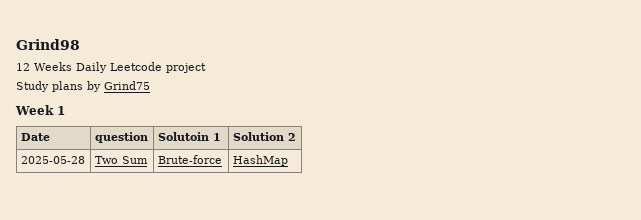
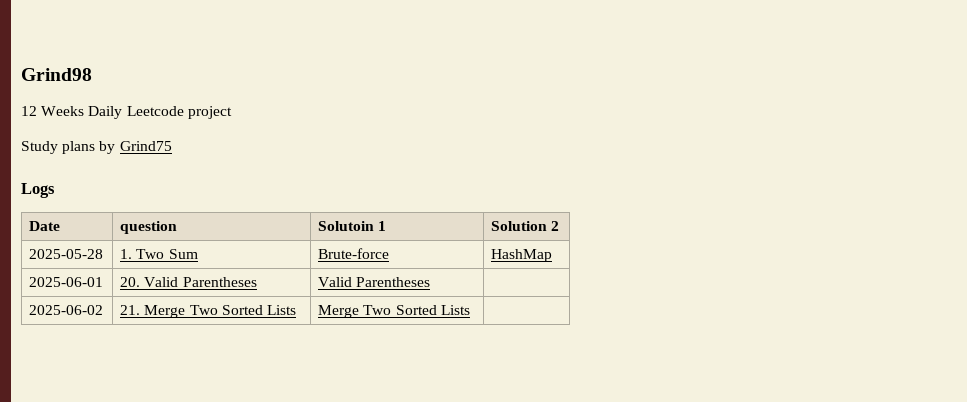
[15,105,65,115] Week 1 -> [21,183,55,198] Logs
(85, 160) none -> [120,249,133,259] 1.
(288, 160) none -> [29,277,104,287] [120,277,257,287] [318,277,431,287] [29,305,104,315] [120,305,296,318] [318,305,470,318] // 2025-06-01 | 20. Valid Parentheses | Valid Parentheses | // 2025-06-02 | 21. Merge Two Sorted Lists | Merge Two Sorted Lists |

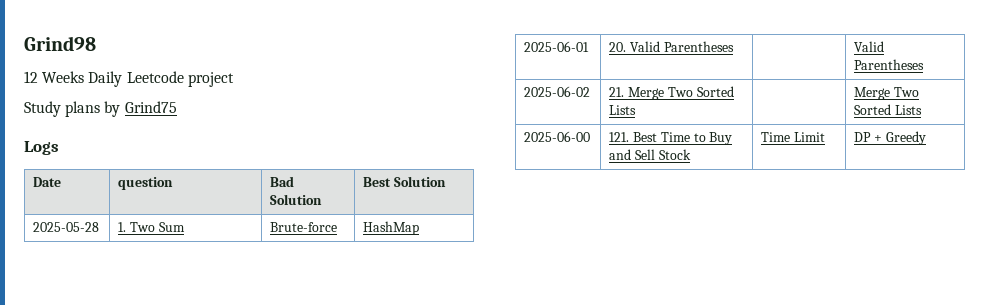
[318,221,387,231] [491,221,560,231] Solutoin 1 | Solution 2 -> [270,176,295,187] [270,194,323,205] [363,176,447,187] Bad Solution | Best Solution
[318,277,431,287] Valid Parentheses | -> [854,41,885,52] [854,59,925,70] | Valid Parentheses
[318,305,470,318] Merge Two Sorted Lists | -> [854,87,920,100] [854,104,923,115] [524,131,591,142] [609,132,733,145] [609,149,691,160] [761,132,826,142] [854,131,926,145] | Merge Two Sorted Lists // 2025-06-00 | 121. Best Time to Buy and Sell Stock | Time Limit | DP + Greedy

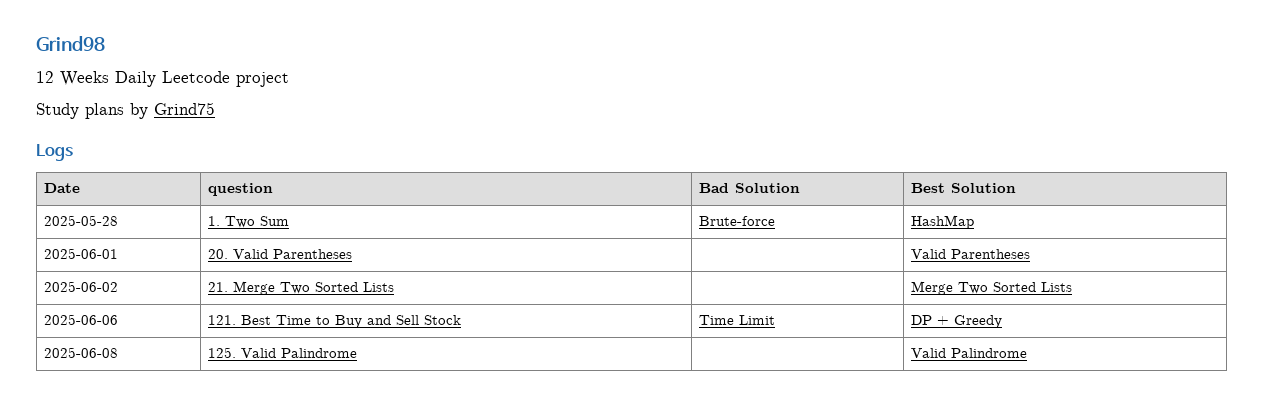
[524,131,591,142] 2025-06-00 -> [44,314,119,325] 2025-06-06
(926, 138) none -> [44,347,119,358] [208,347,358,358] [911,348,1028,358] // 2025-06-08 | 125. Valid Palindrome | | Valid Palindrome

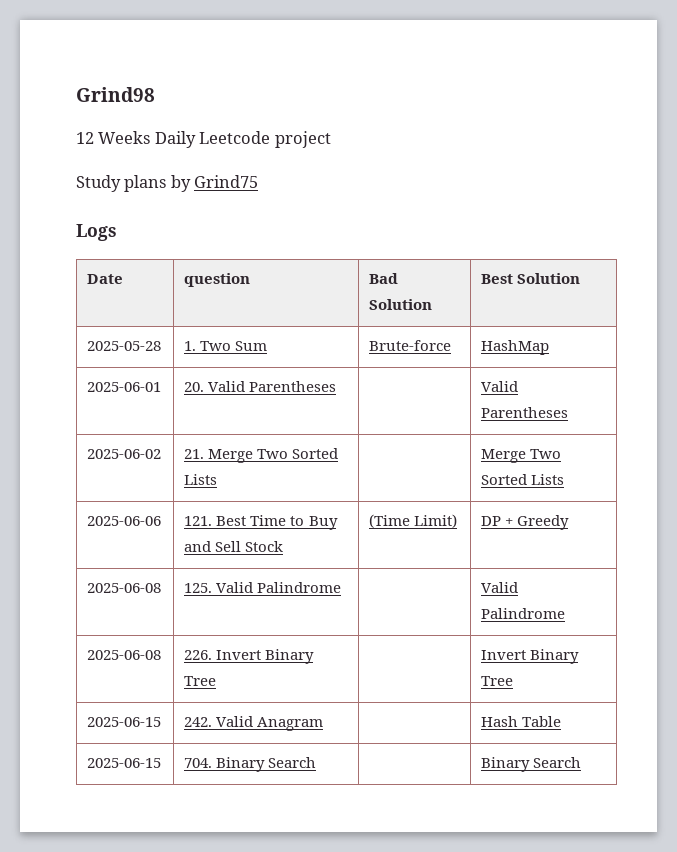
[699,315,776,325] Time Limit -> [369,514,458,528] (Time Limit)
(1028, 353) none -> [87,650,162,660] [184,649,315,664] [184,676,217,686] [481,649,580,664] [481,676,514,686] [87,717,162,727] [184,716,324,731] [481,716,562,727] [87,758,162,768] [184,757,317,772] [481,757,582,772] // 2025-06-08 | 226. Invert Binary Tree | | Invert Binary Tree // 2025-06-15 | 242. Valid Anagram | | Hash Table // 2025-06-15 | 704. Binary Search | | Binary Search

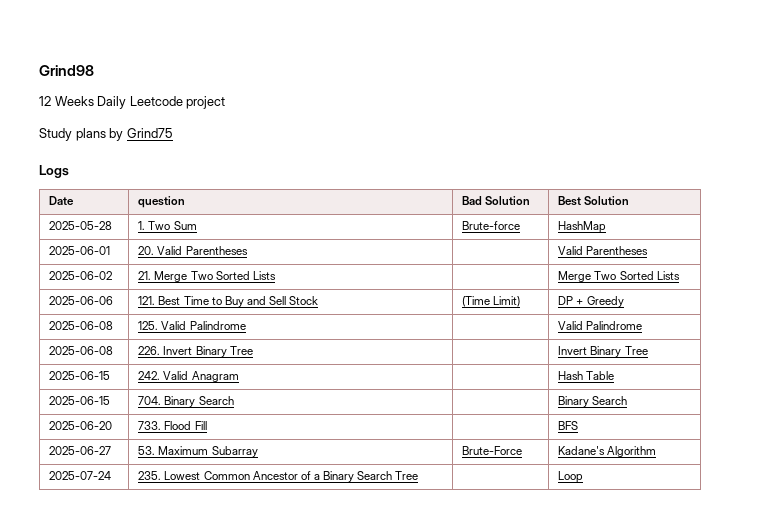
(582, 762) none -> [49,421,113,430] [138,421,207,430] [558,421,579,430] [49,446,112,455] [138,446,258,457] [462,446,523,455] [558,446,657,457] [49,471,112,480] [138,471,419,482] [558,471,584,483] // 2025-06-20 | 733. Flood Fill | | BFS // 2025-06-27 | 53. Maximum Subarray | Brute-Force | Kadane's Algorithm // 2025-07-24 | 235. Lowest Common Ancestor of a Binary Search Tree | | Loop

